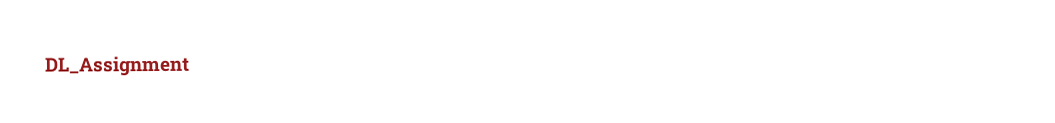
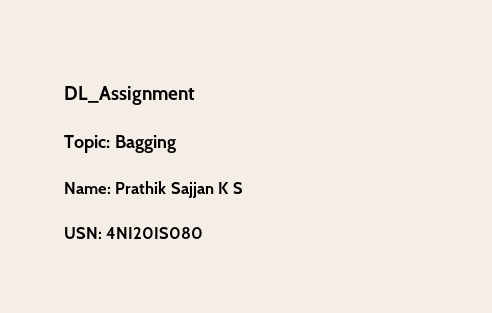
(190, 66) none -> [64,135,176,153] [64,181,243,198] [64,227,204,239] // Topic: Bagging // Name: Prathik Sajjan K S // USN: 4NI20IS080

